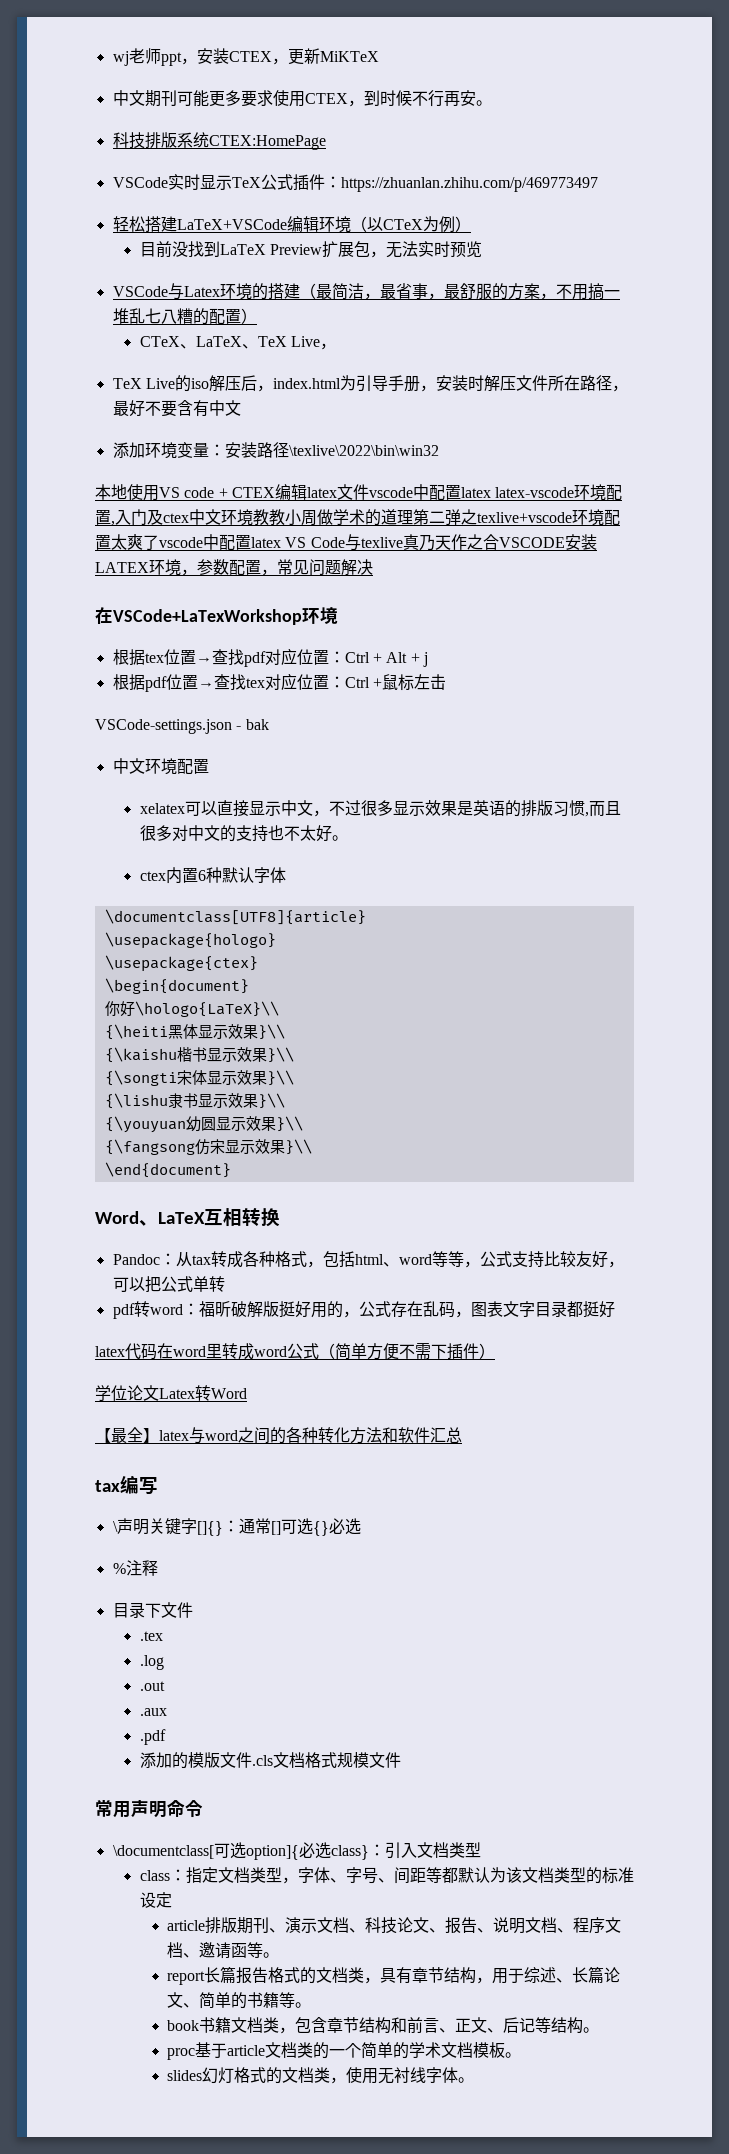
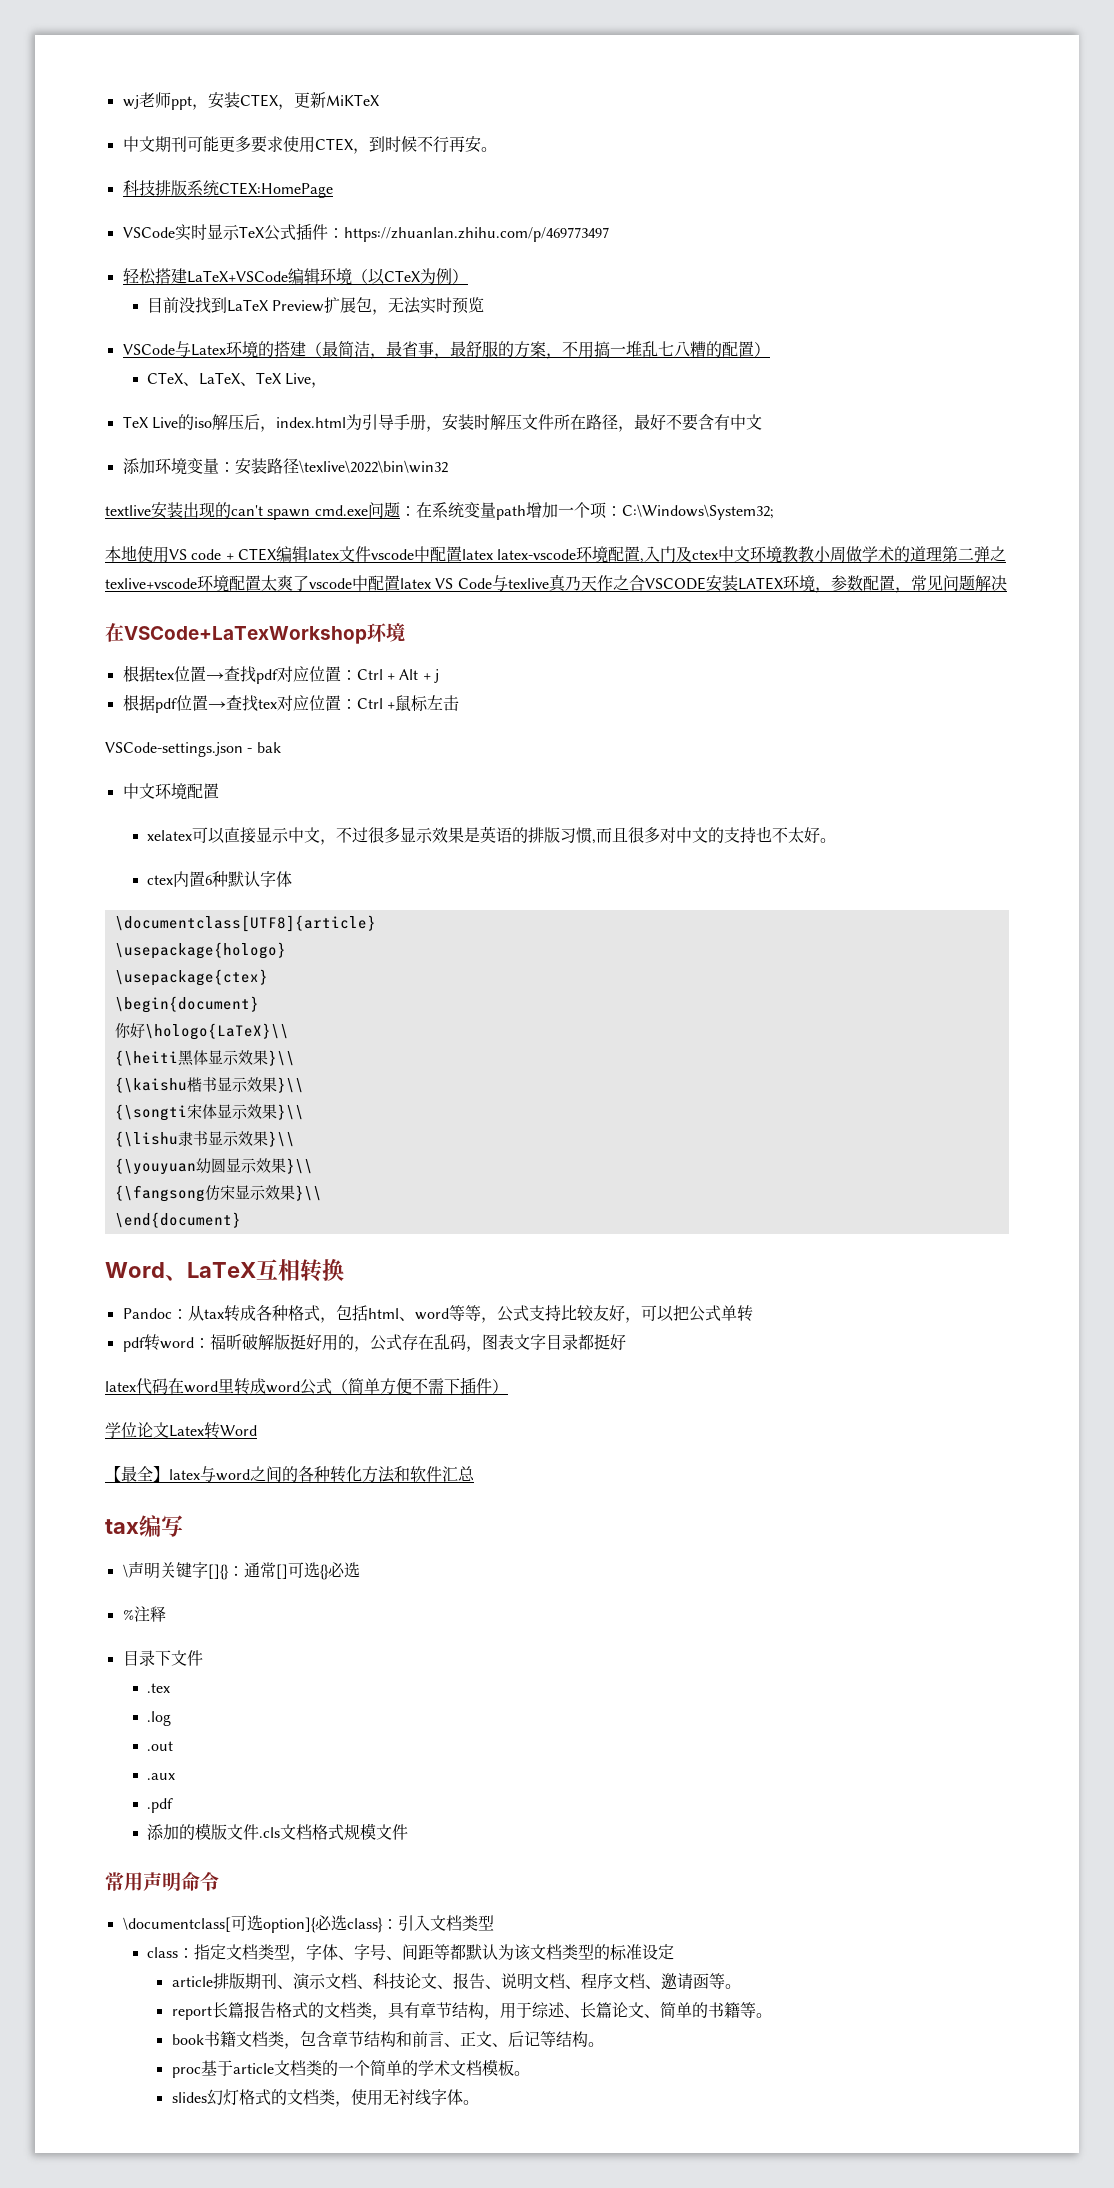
(439, 450) none -> [105,502,774,520] // textlive安装出现的can't spawn cmd.exe问题：在系统变量path增加一个项：C:\Windows\System32;

